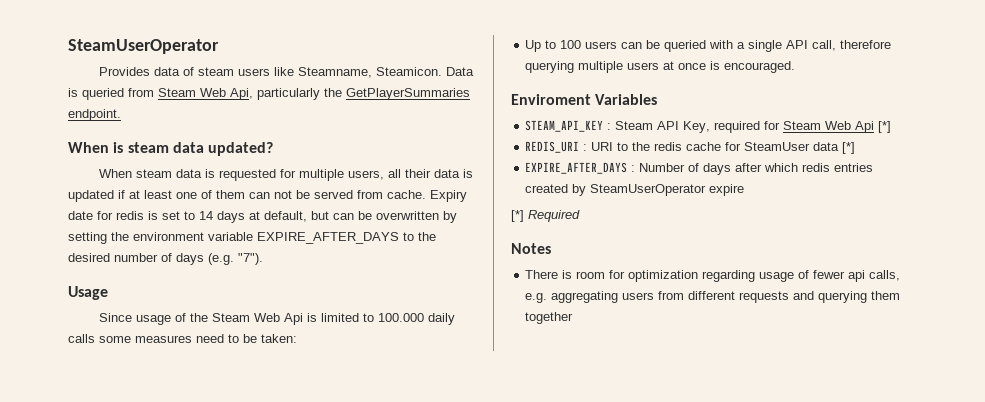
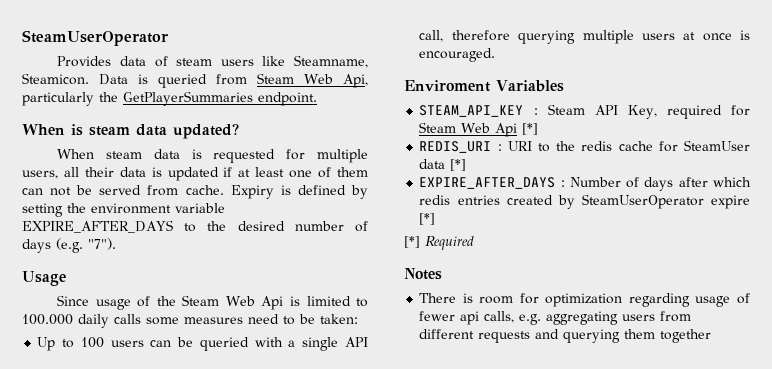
[68,211,439,223] date for redis is set to 14 days at default, but can be overwritten -> [280,185,346,195] is defined
(745, 190) none -> [419,213,436,225] [*]

